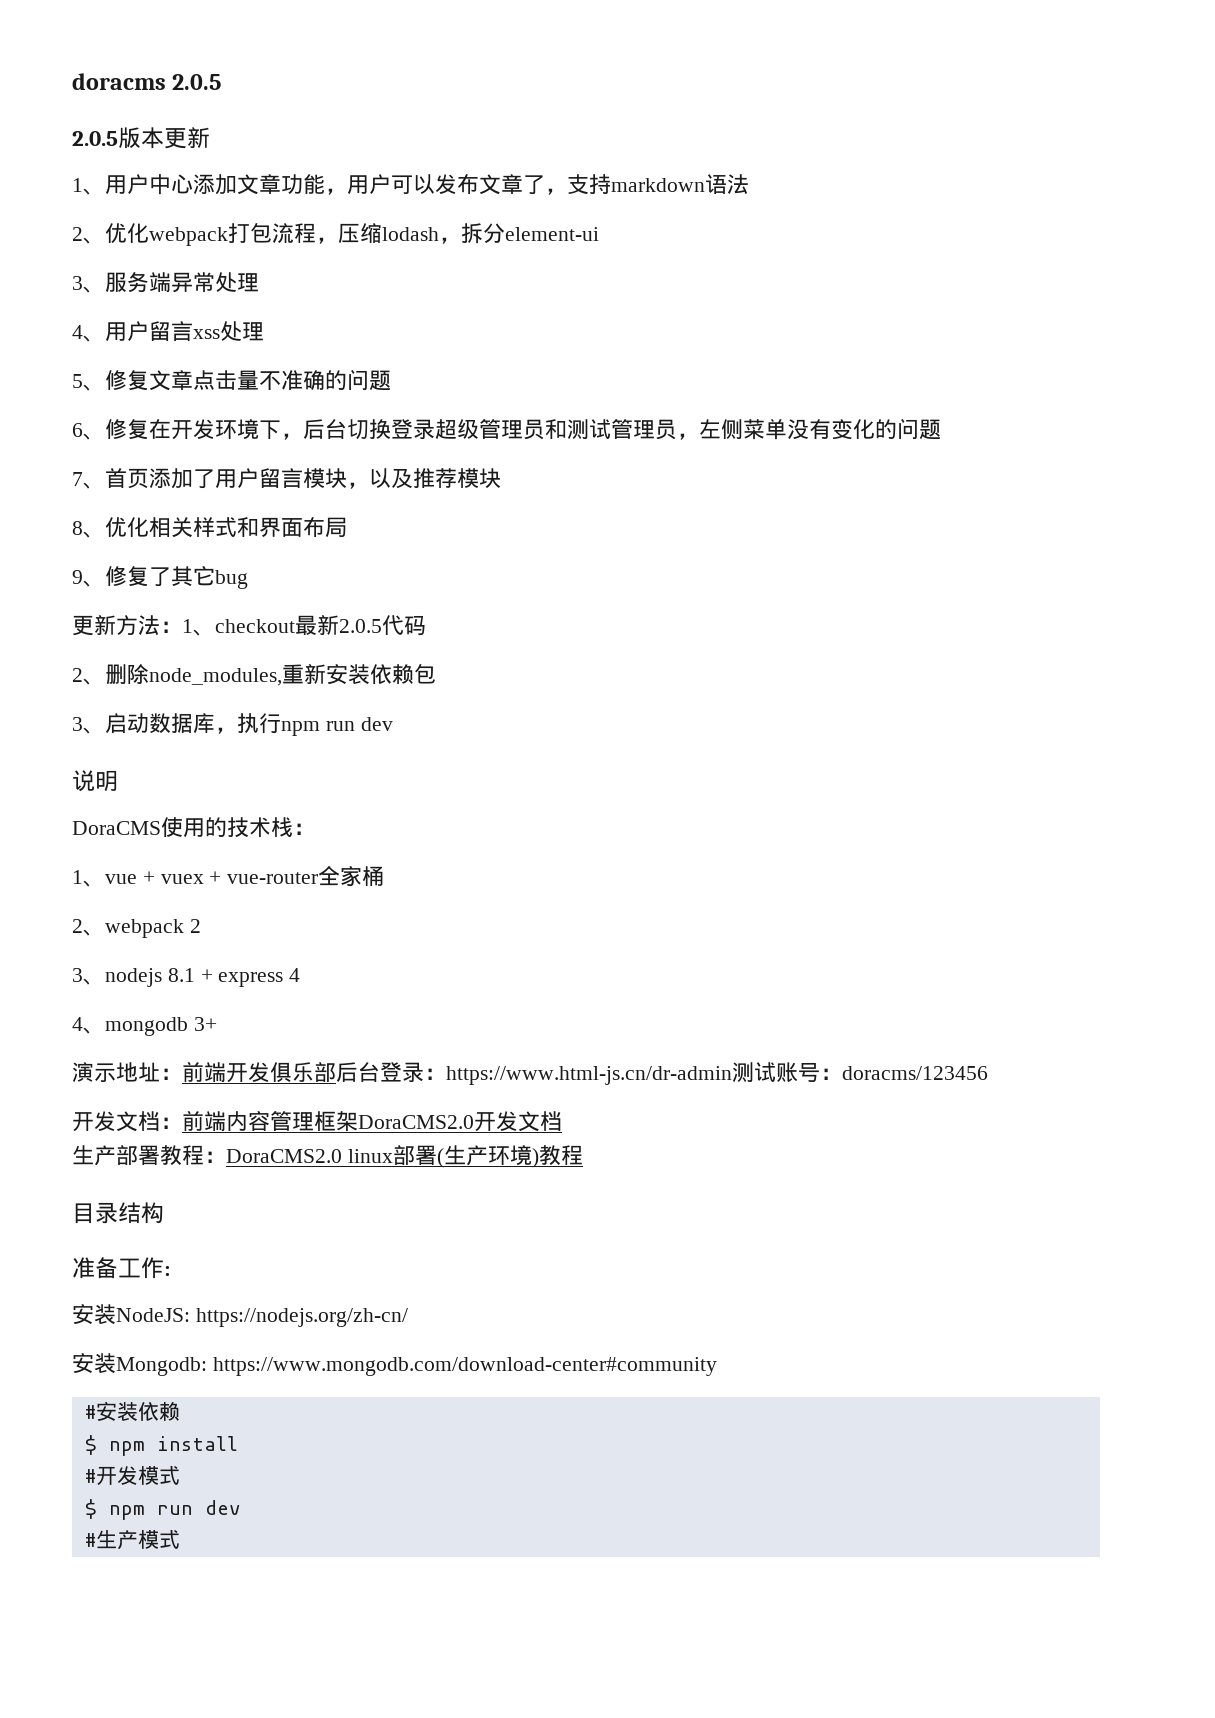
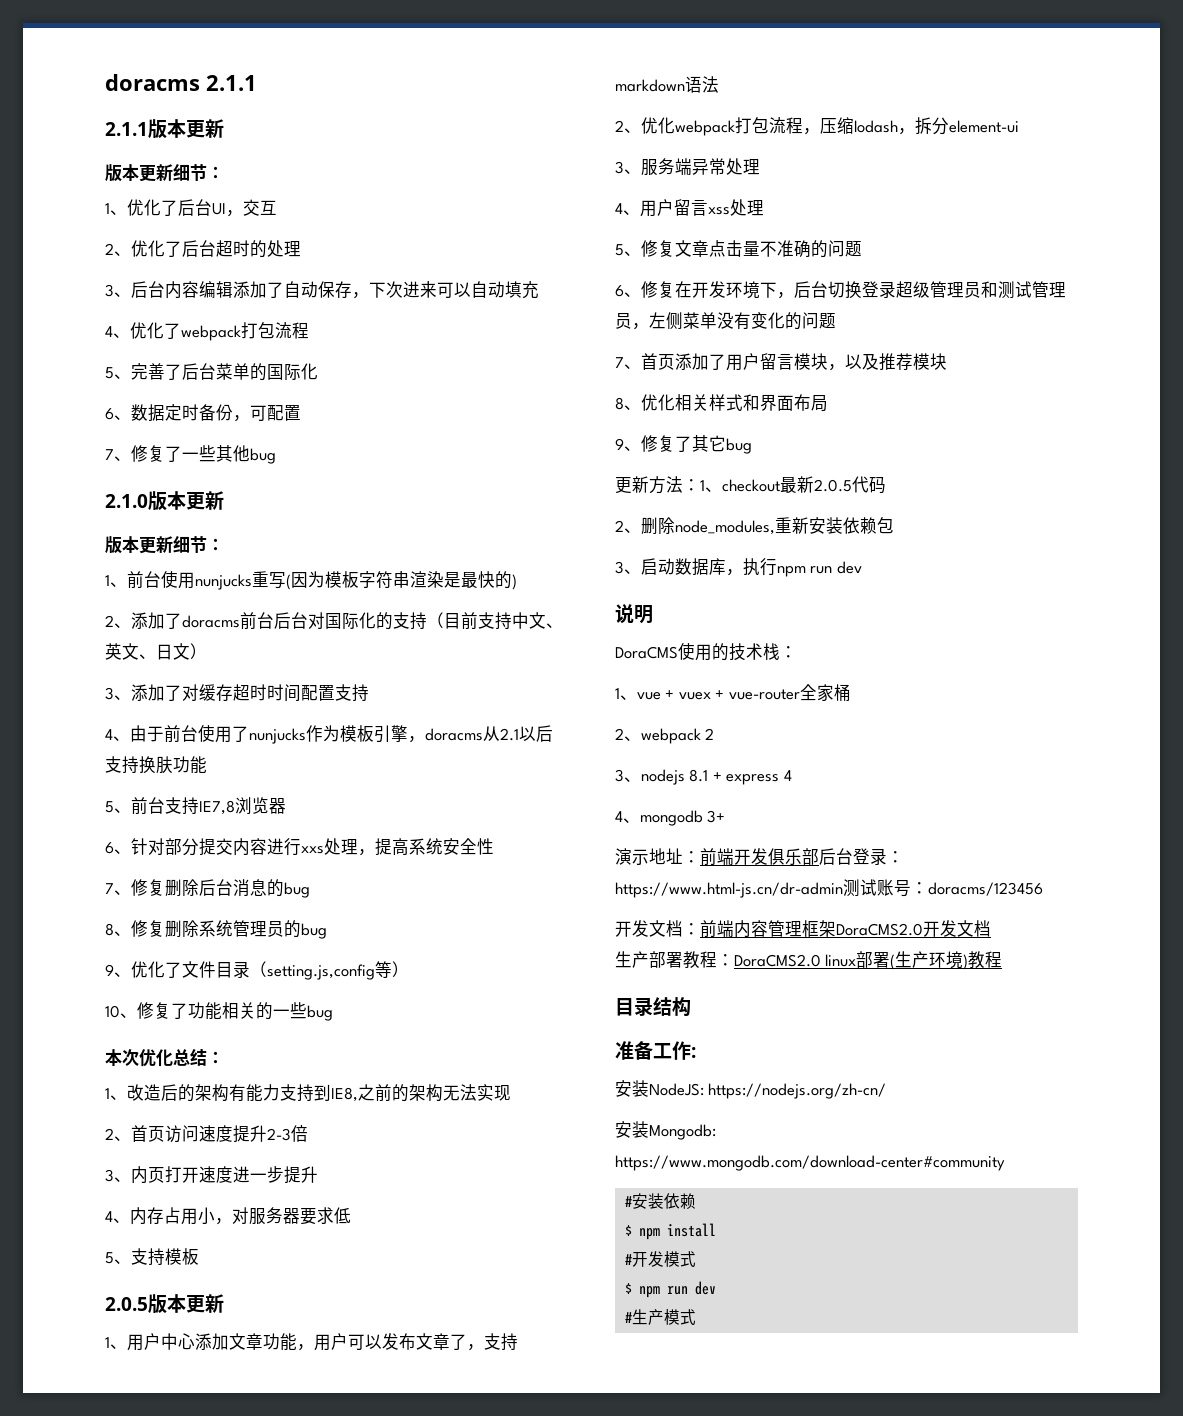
[72,73,222,90] doracms 2.0.5 -> [105,74,257,91] [105,119,224,139] [105,163,224,182] [105,199,277,217] [105,240,301,258] [105,281,539,299] [105,322,309,341] [105,363,318,381] [105,404,301,422] [105,445,276,464] [105,491,224,511] [105,535,224,554] [105,571,517,590] [105,612,563,630] [105,643,207,660] [105,684,369,702] [105,725,553,744] [105,756,207,774] [105,797,286,815] [105,838,494,856] [105,879,310,898] [105,920,327,939] [105,961,409,980] [105,1002,333,1021] [105,1048,224,1067] [105,1084,511,1102] [105,1125,308,1143] [105,1166,318,1184] [105,1207,351,1225] [105,1248,199,1266] doracms 2.1.1 // 2.1.1版本更新 // 版本更新细节： // 1、优化了后台UI，交互 // 2、优化了后台超时的处理 // 3、后台内容编辑添加了自动保存，下次进来可以自动填充 // 4、优化了webpack打包流程 // 5、完善了后台菜单的国际化 // 6、数据定时备份，可配置 // 7、修复了一些其他bug // 2.1.0版本更新 // 版本更新细节： // 1、前台使用nunjucks重写(因为模板字符串渲染是最快的) // 2、添加了doracms前台后台对国际化的支持（目前支持中文、英文、日文） // 3、添加了对缓存超时时间配置支持 // 4、由于前台使用了nunjucks作为模板引擎，doracms从2.1以后支持换肤功能 // 5、前台支持IE7,8浏览器 // 6、针对部分提交内容进行xxs处理，提高系统安全性 // 7、修复删除后台消息的bug // 8、修复删除系统管理员的bug // 9、优化了文件目录（setting.js,config等） // 10、修复了功能相关的一些bug // 本次优化总结： // 1、改造后的架构有能力支持到IE8,之前的架构无法实现 // 2、首页访问速度提升2-3倍 // 3、内页打开速度进一步提升 // 4、内存占用小，对服务器要求低 // 5、支持模板

